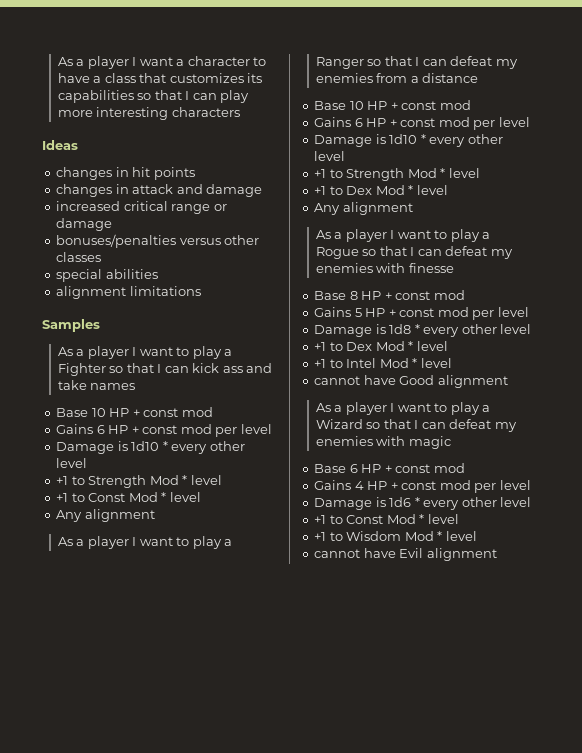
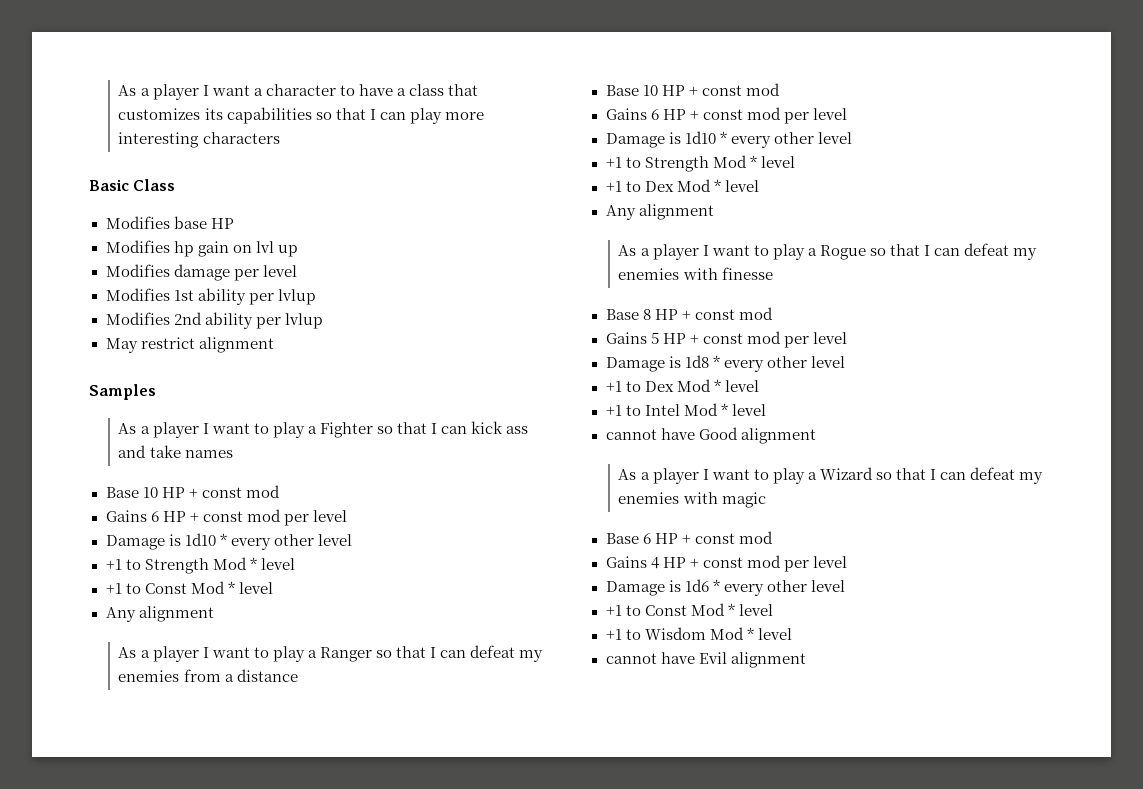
[42,140,78,150] [56,167,195,180] [56,184,263,197] [56,201,227,214] [56,218,113,231] [56,234,260,248] [56,252,102,262] [56,269,158,282] [56,286,201,299] Ideas // changes in hit points // changes in attack and damage // increased critical range or damage // bonuses/penalties versus other classes // special abilities // alignment limitations -> [89,179,176,191] [105,216,234,229] [105,240,298,257] [105,264,297,281] [105,288,316,305] [105,312,323,329] [105,337,274,353] Basic Class // Modifies base HP // Modifies hp gain on lvl up // Modifies damage per level // Modifies 1st ability per lvlup // Modifies 2nd ability per lvlup // May restrict alignment

